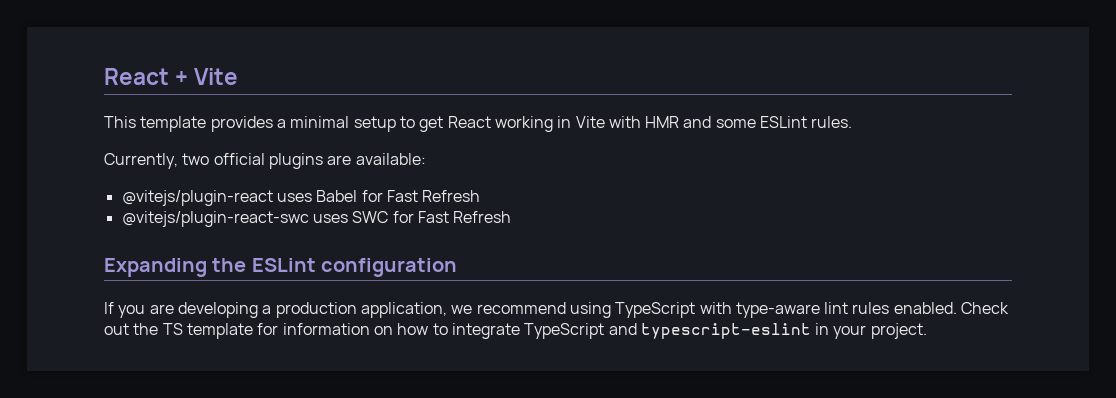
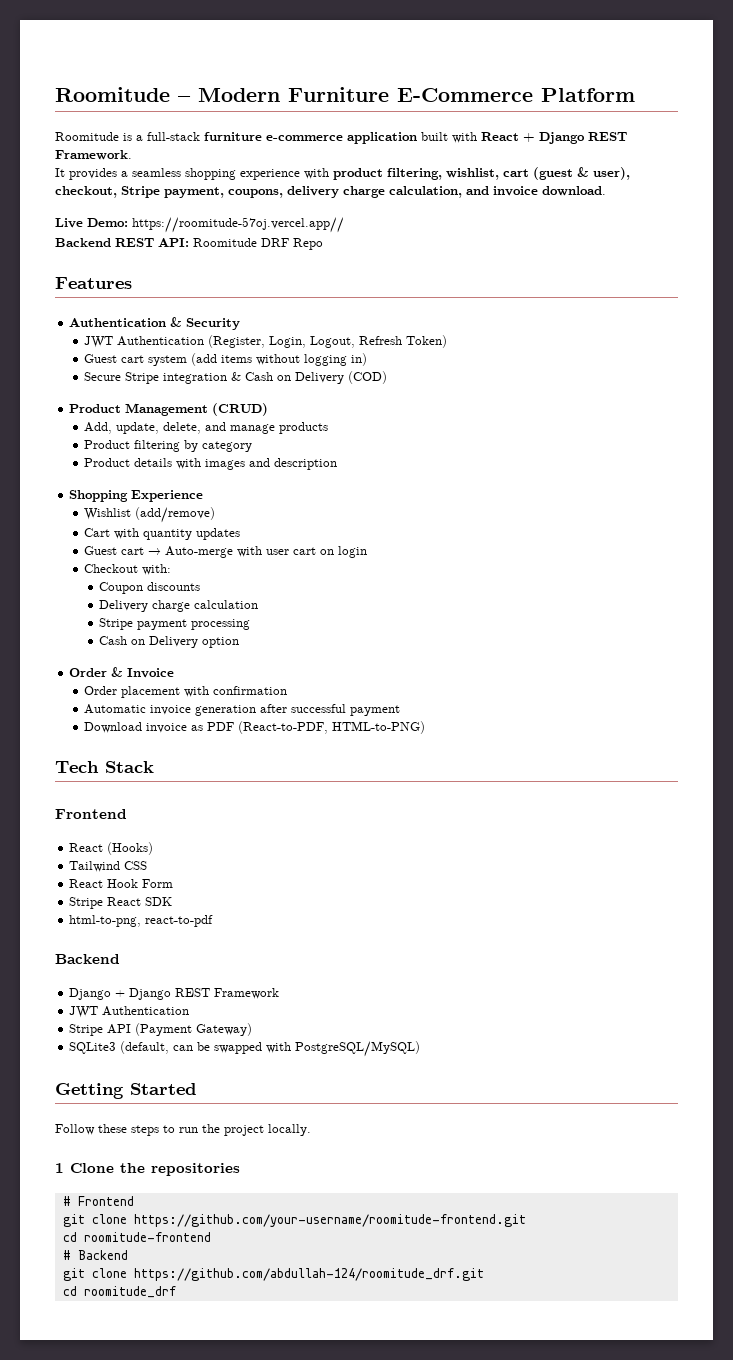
[104,68,239,85] [104,116,853,132] [104,153,426,169] [121,190,481,206] [121,211,512,227] [104,258,458,277] [104,302,1010,318] [104,323,927,339] React + Vite // This template provides a minimal setup to get React working in Vite with HMR and some ESLint rules. // Currently, two official plugins are available: // @vitejs/plugin-react uses Babel for Fast Refresh // @vitejs/plugin-react-swc uses SWC for Fast Refresh // Expanding the ESLint configuration // If you are developing a production application, we recommend using TypeScript with type-aware lint rules enabled. Check out the TS template for information on how to integrate TypeScript and typescript-eslint in your project. -> [55,87,635,102] [55,132,627,144] [55,150,132,160] [55,167,630,180] [55,186,606,198] [55,217,344,233] [55,238,323,250] [55,277,132,289] [69,317,241,330] [84,335,448,348] [84,353,368,366] [84,371,388,384] [69,403,269,416] [84,422,329,434] [84,440,253,452] [84,458,338,470] [69,490,204,502] [84,507,216,523] [84,528,241,540] [84,546,368,558] [84,564,172,575] [99,582,201,594] [99,600,259,612] [99,618,251,630] [99,636,240,648] [69,667,175,678] [84,686,288,698] [84,704,401,716] [84,721,426,734] [55,761,154,773] [55,809,127,819] [69,842,154,855] [69,861,148,872] [69,879,174,888] [69,897,173,909] [69,915,214,927] [55,954,120,964] [69,988,280,1000] [69,1006,190,1018] [69,1023,253,1036] [69,1041,421,1057] [55,1083,196,1099] [55,1124,311,1136] [55,1163,240,1176] [62,1196,134,1206] [62,1214,526,1227] [62,1232,211,1242] [62,1250,128,1260] [62,1268,484,1281] [62,1286,176,1298] Roomitude – Modern Furniture E-Commerce Platform // Roomitude is a full-stack furniture e-commerce application built with React + Django REST Framework. // It provides a seamless shopping experience with product filtering, wishlist, cart (guest & user), checkout, Stripe payment, coupons, delivery charge calculation, and invoice download. // Live Demo: https://roomitude-57oj.vercel.app// // Backend REST API: Roomitude DRF Repo // Features // Authentication & Security // JWT Authentication (Register, Login, Logout, Refresh Token) // Guest cart system (add items without logging in) // Secure Stripe integration & Cash on Delivery (COD) // Product Management (CRUD) // Add, update, delete, and manage products // Product filtering by category // Product details with images and description // Shopping Experience // Wishlist (add/remove) // Cart with quantity updates // Guest cart → Auto-merge with user cart on login // Checkout with: // Coupon discounts // Delivery charge calculation // Stripe payment processing // Cash on Delivery option // Order & Invoice // Order placement with confirmation // Automatic invoice generation after successful payment // Download invoice as PDF (React-to-PDF, HTML-to-PNG) // Tech Stack // Frontend // React (Hooks) // Tailwind CSS // React Hook Form // Stripe React SDK // html-to-png, react-to-pdf // Backend // Django + Django REST Framework // JWT Authentication // Stripe API (Payment Gateway) // SQLite3 (default, can be swapped with PostgreSQL/MySQL) // Getting Started // Follow these steps to run the project locally. // 1 Clone the repositories // # Frontend // git clone https://github.com/your-username/roomitude-frontend.git // cd roomitude-frontend // # Backend // git clone https://github.com/abdullah-124/roomitude_drf.git // cd roomitude_drf

